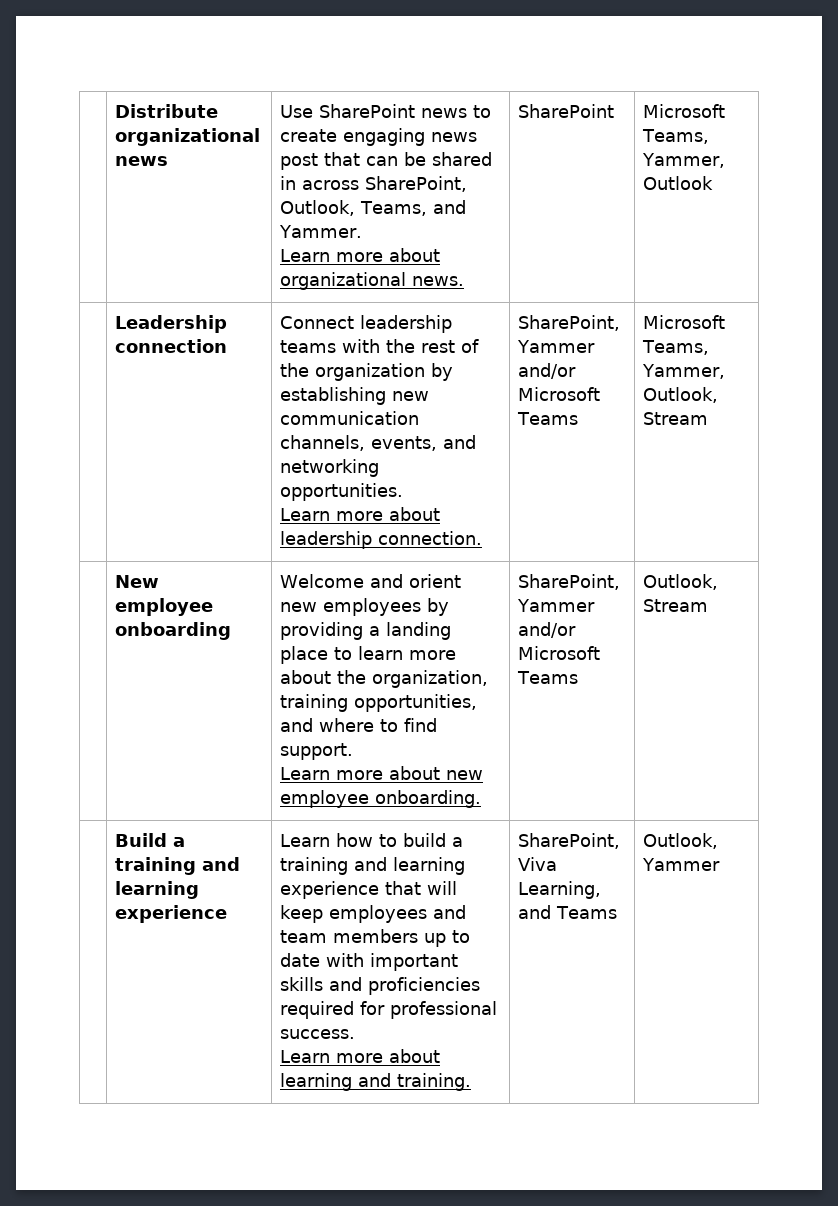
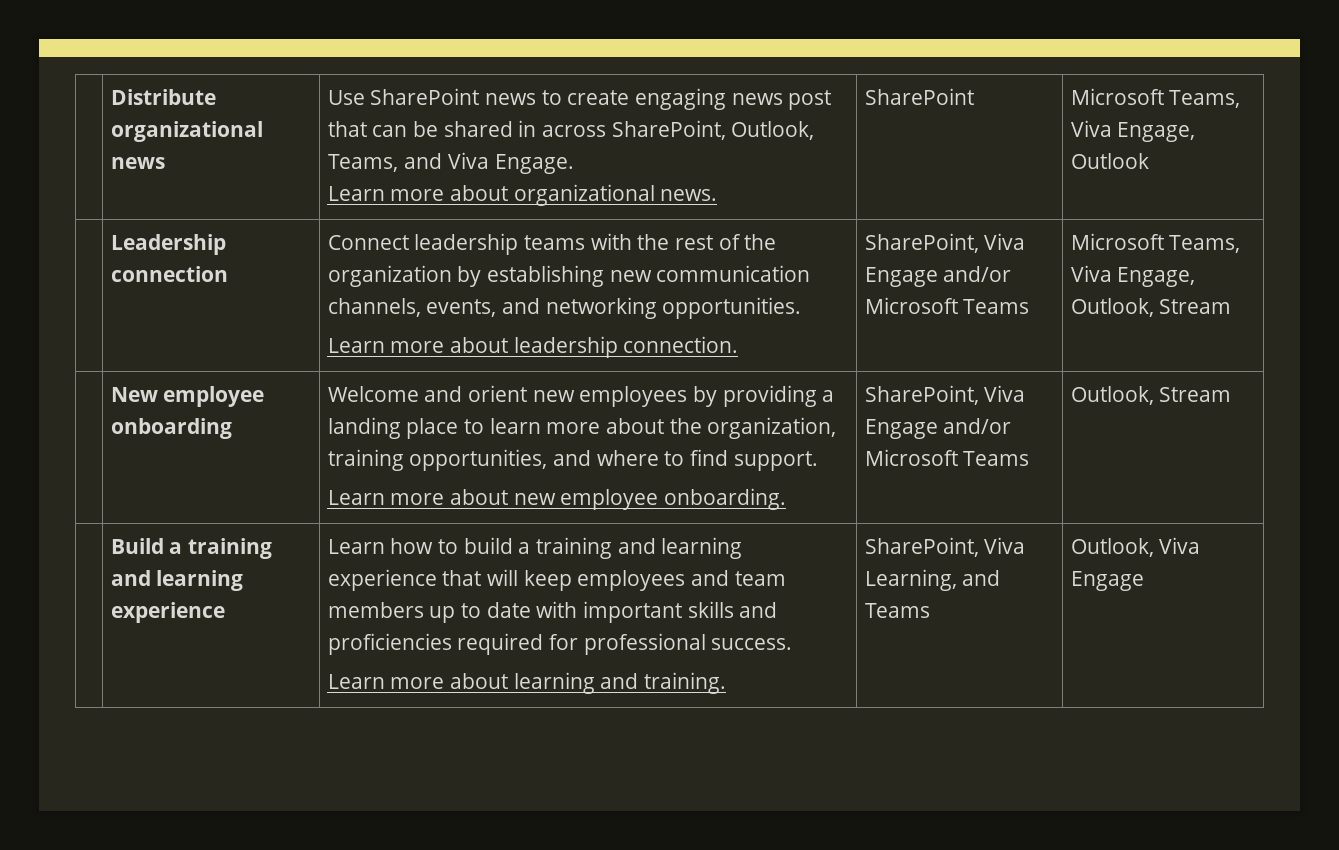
[279,225,363,238] Yammer. -> [447,152,574,174] Viva Engage.
[642,153,726,168] Yammer, -> [1070,120,1196,142] Viva Engage,
[517,340,596,353] Yammer -> [984,233,1026,250] [864,267,938,287] Viva Engage
[642,364,726,379] Yammer, -> [1070,265,1196,287] Viva Engage,
[517,599,596,612] Yammer -> [984,385,1026,402] [864,419,938,439] Viva Engage
[642,858,721,871] Yammer -> [1159,537,1201,554] [1070,571,1144,591] Viva Engage

